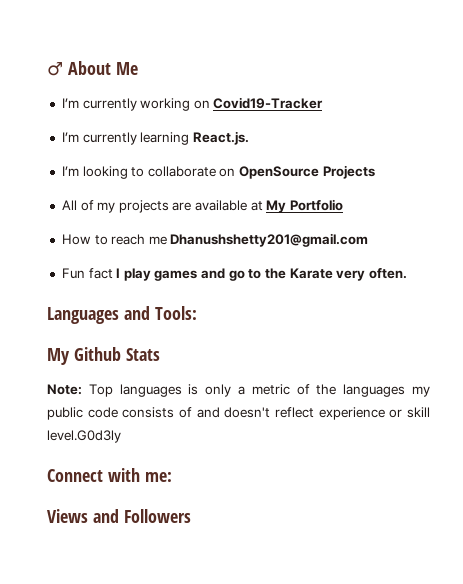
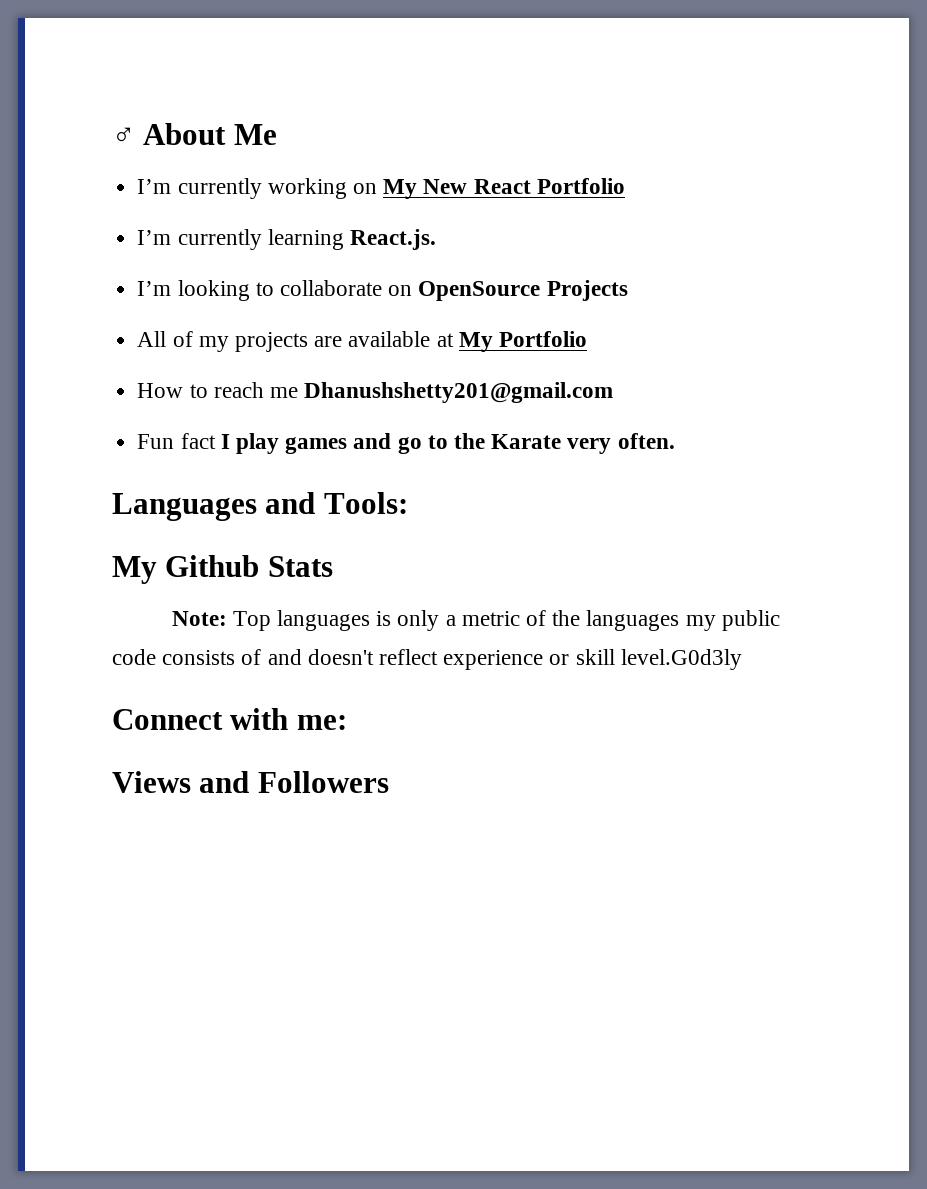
[213,97,324,109] Covid19-Tracker -> [383,178,625,199] My New React Portfolio

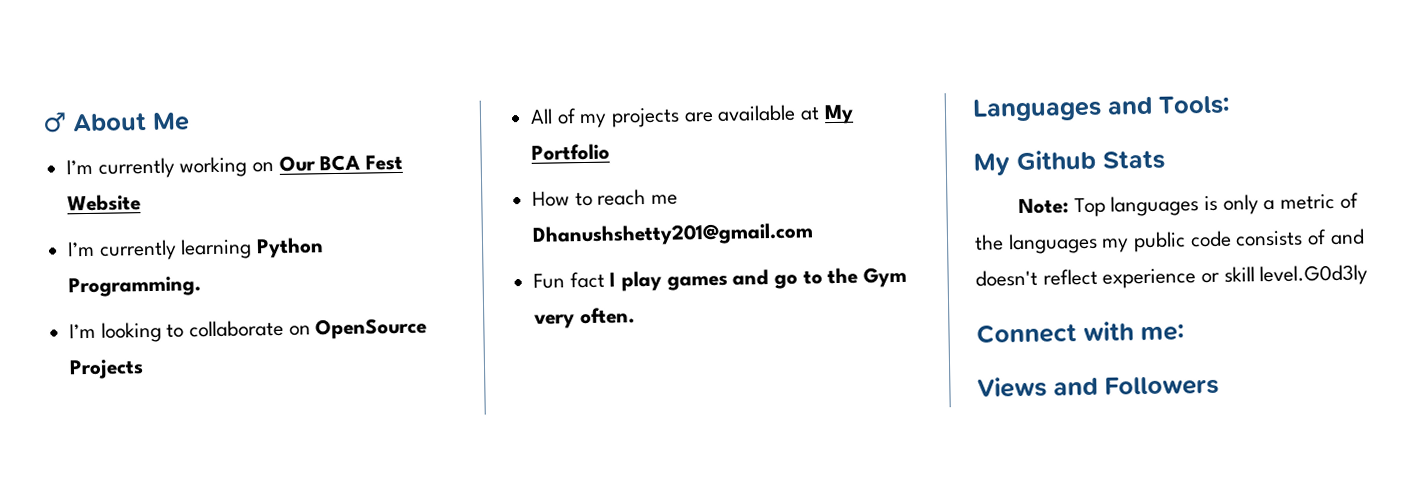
[383,178,625,199] My New React Portfolio -> [278,154,404,172] [67,194,142,212] Our BCA Fest Website
[349,229,436,250] React.js. -> [256,237,325,259] [68,276,202,298] Python Programming.
[491,434,562,449] Karate -> [863,266,908,288] Gym

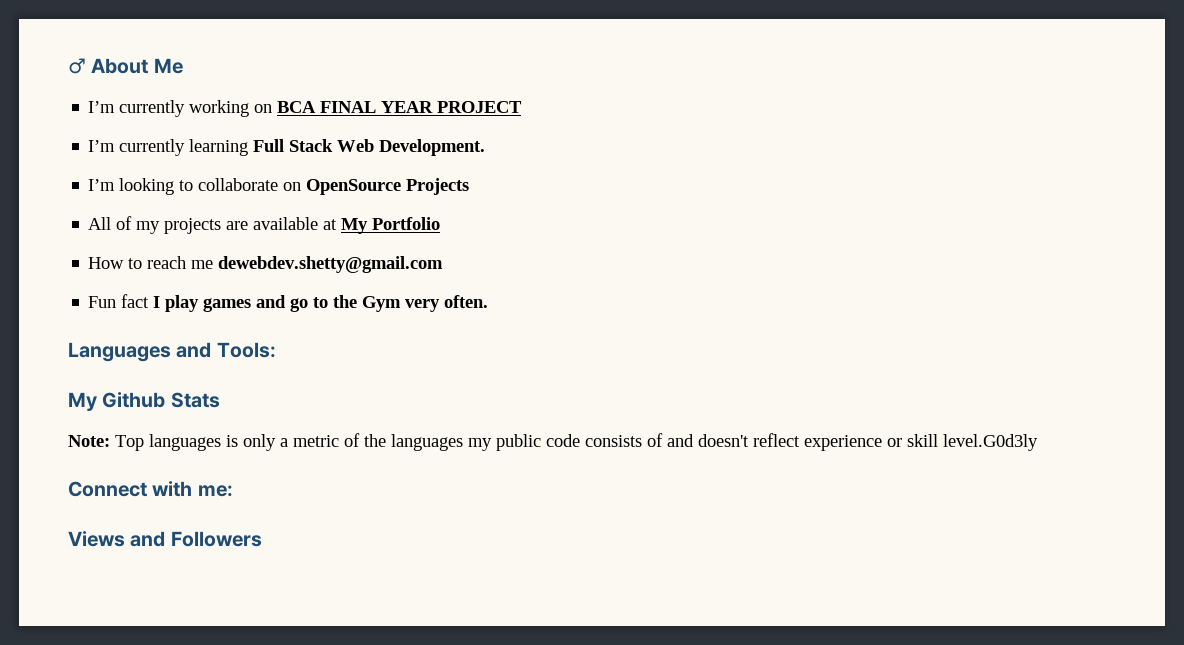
[278,154,404,172] [67,194,142,212] Our BCA Fest Website -> [277,101,523,113] BCA FINAL YEAR PROJECT
[256,237,325,259] [68,276,202,298] Python Programming. -> [253,139,486,156] Full Stack Web Development.
[532,222,815,247] Dhanushshetty201@gmail.com -> [218,256,444,273] dewebdev.shetty@gmail.com

